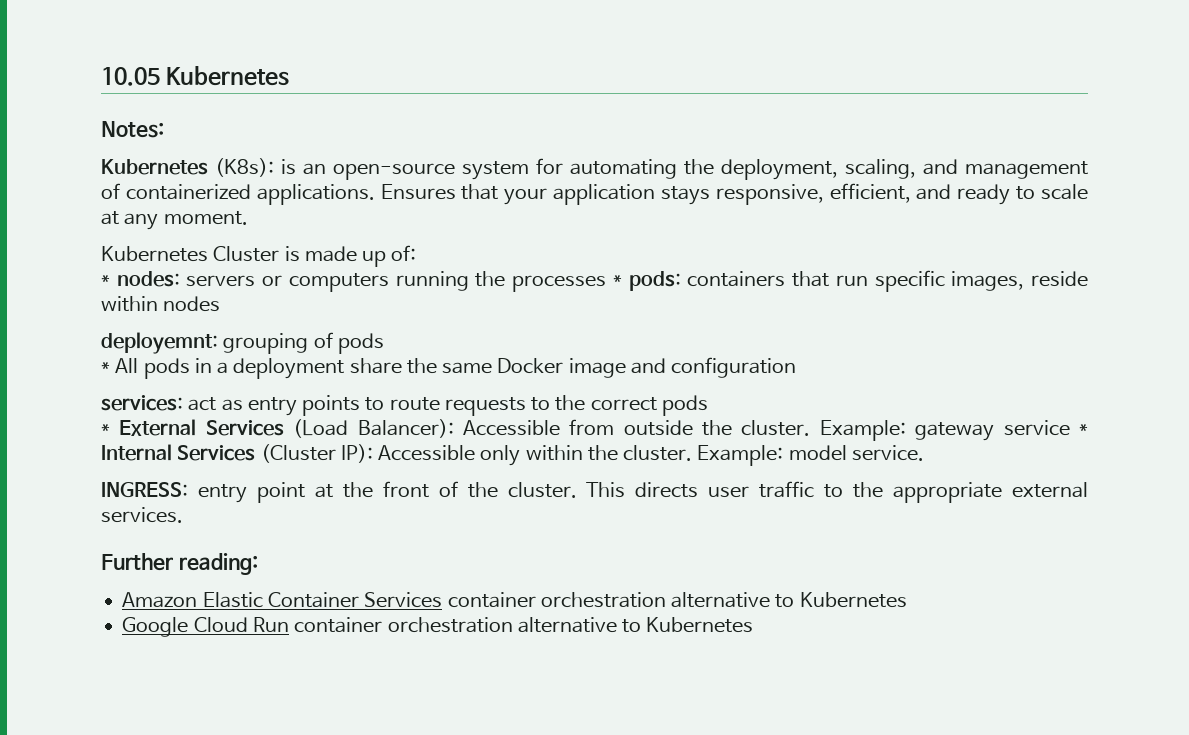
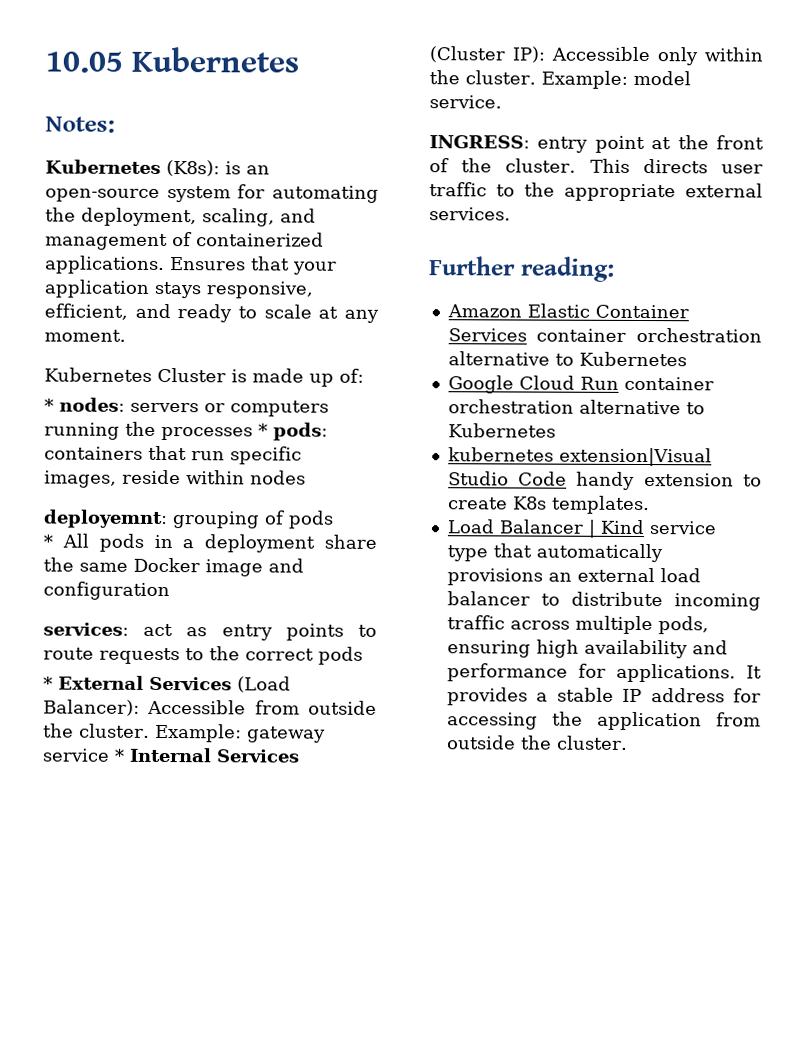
(754, 625) none -> [447,447,712,467] [447,471,762,490] [447,495,650,515] [446,519,716,538] [446,543,663,563] [446,567,701,586] [446,591,761,611] [446,615,709,635] [446,639,728,659] [446,663,762,683] [446,687,761,706] [446,711,761,731] [446,735,628,750] // kubernetes extension|Visual Studio Code handy extension to create K8s templates. // Load Balancer | Kind service type that automatically provisions an external load balancer to distribute incoming traffic across multiple pods, ensuring high availability and performance for applications. It provides a stable IP address for accessing the application from outside the cluster.

